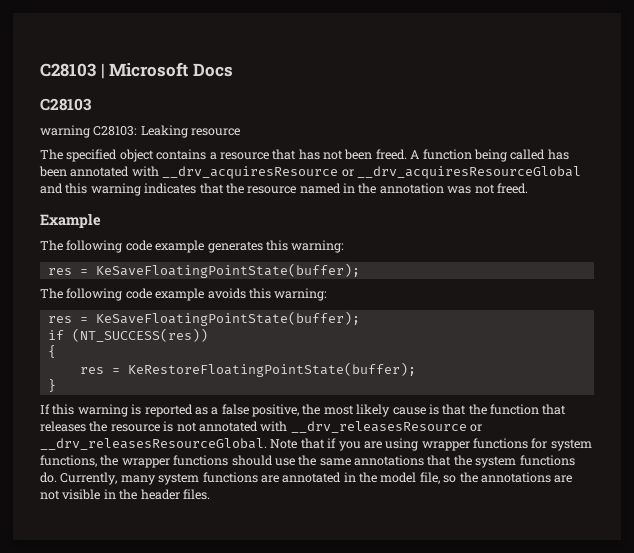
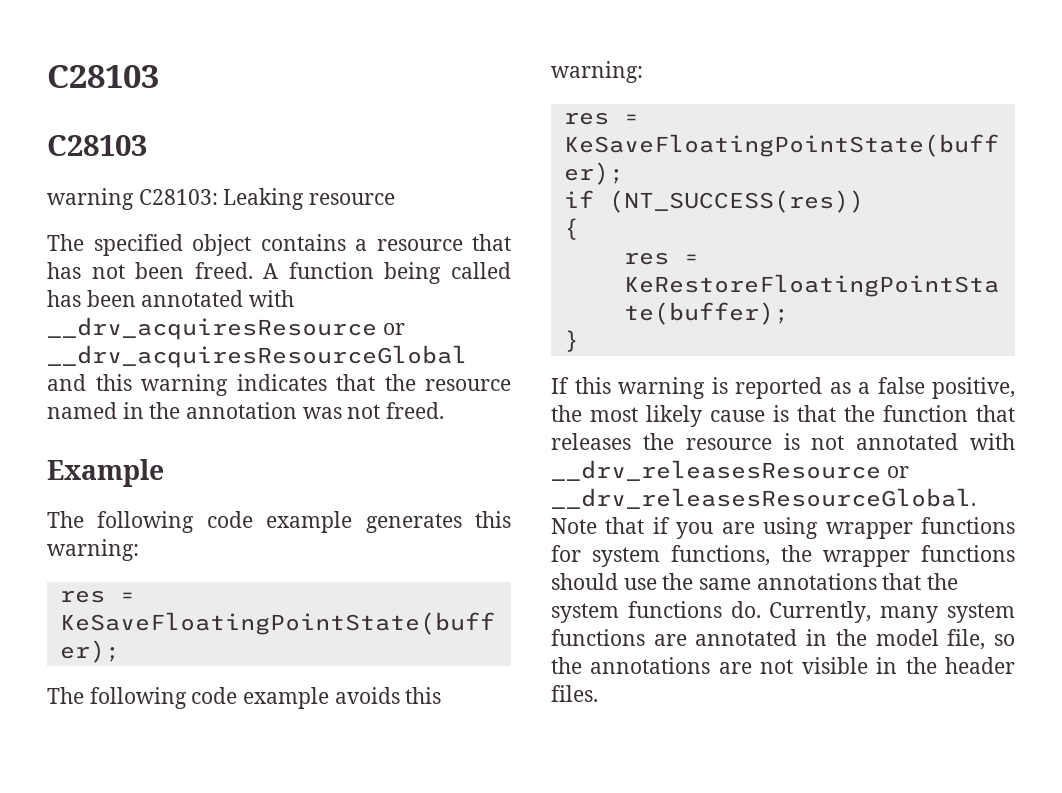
[40,62,233,79] C28103 | Microsoft Docs -> [47,65,159,88] C28103

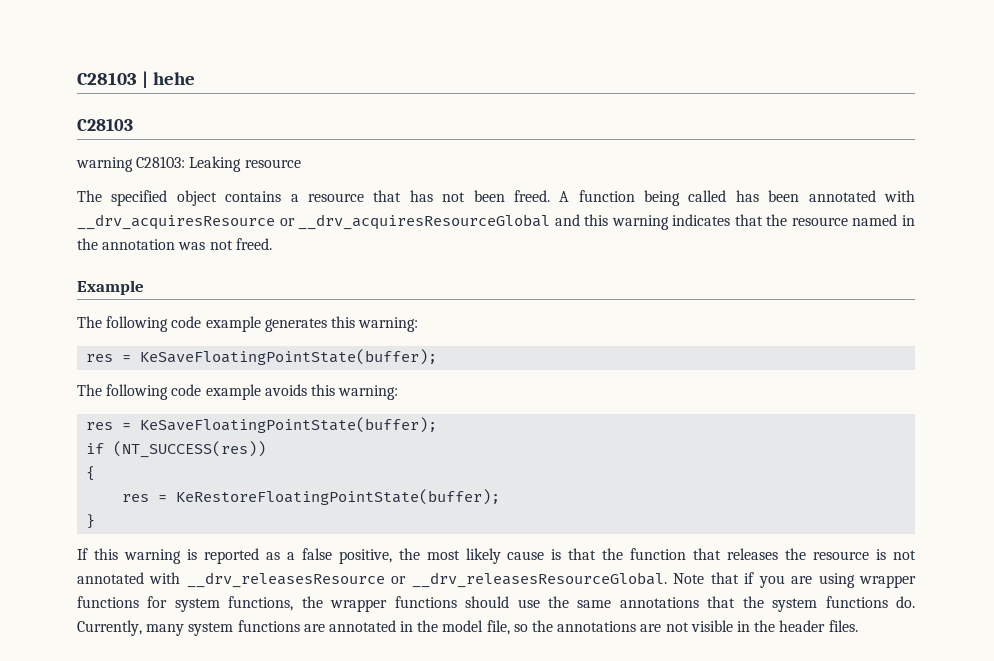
[47,65,159,88] C28103 -> [77,71,196,88] C28103 | hehe

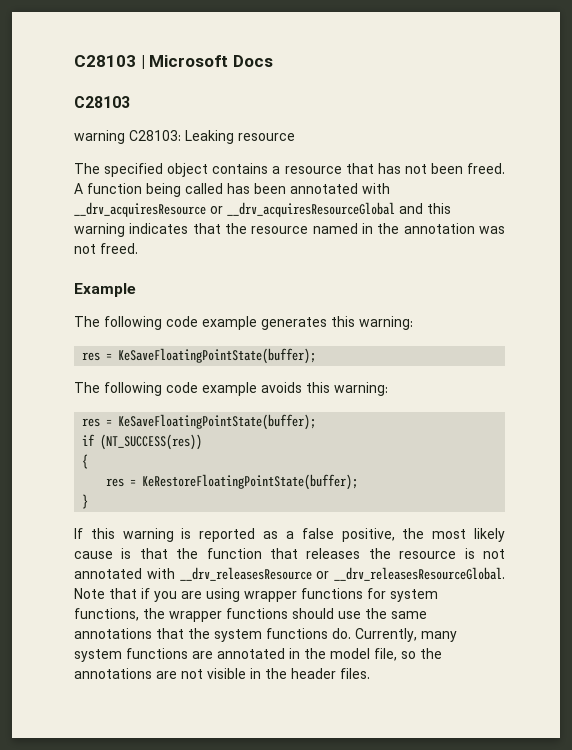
[153,72,196,85] hehe -> [149,55,273,67] Microsoft Docs

